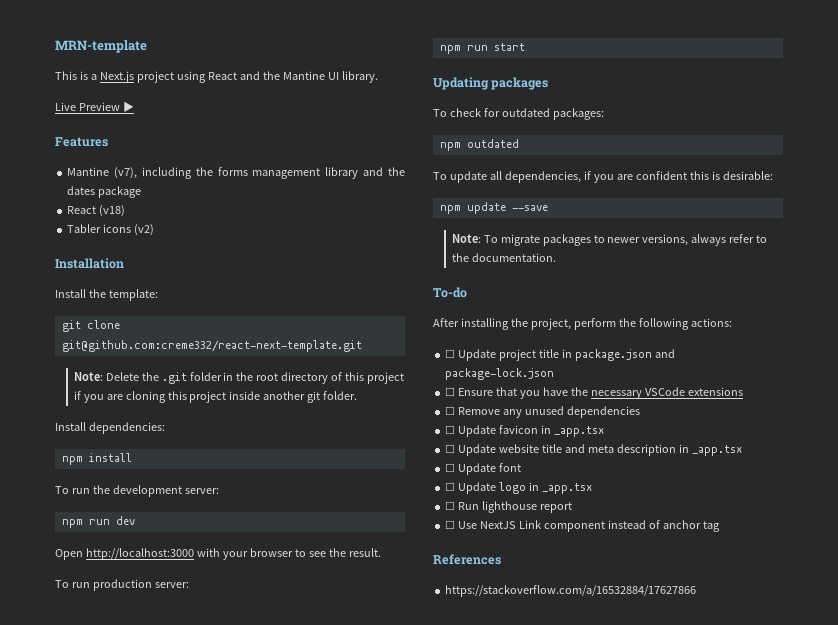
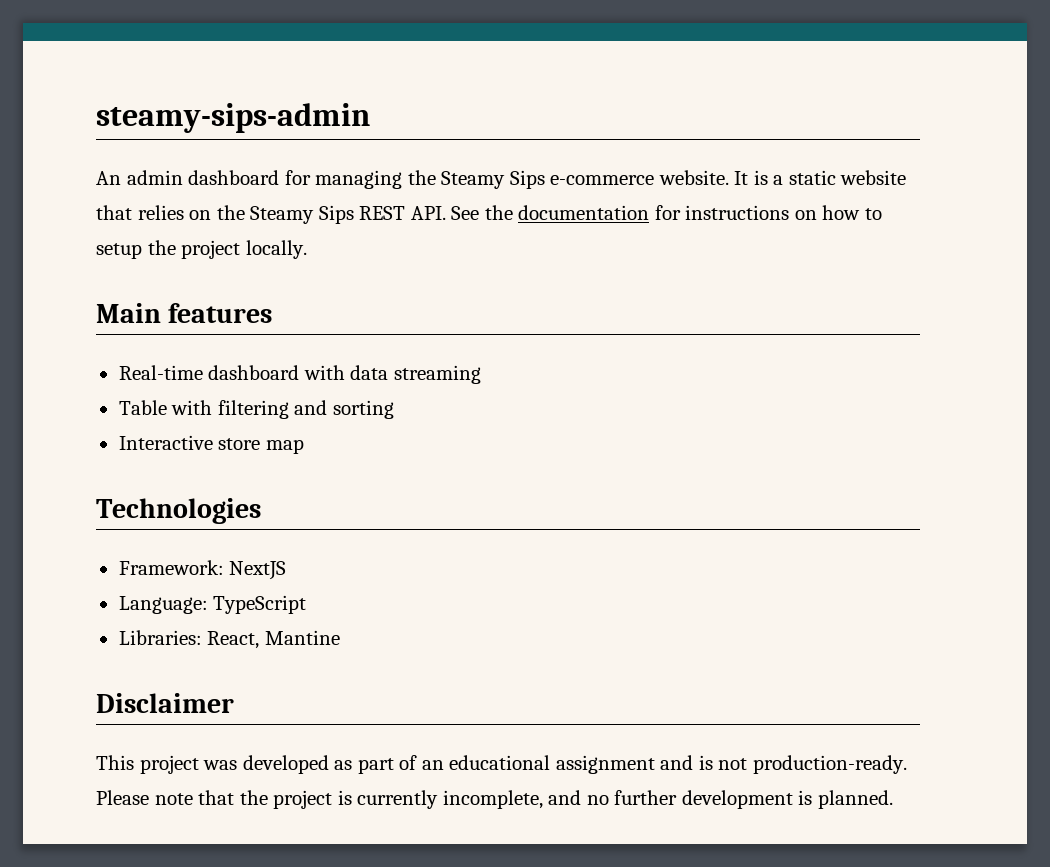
[55,40,147,53] [55,71,378,83] [55,101,134,112] [55,137,108,147] [67,167,406,179] [67,186,142,198] [67,205,126,217] [67,224,155,236] [55,258,124,269] [55,289,158,301] [61,320,120,332] [61,340,362,352] [73,372,405,384] [73,391,358,403] [55,422,165,434] [61,453,132,465] [55,485,219,497] [61,516,135,528] [55,548,381,560] [55,579,189,591] [439,43,525,54] [433,77,549,90] [433,108,604,120] [439,139,519,151] [433,171,773,183] [439,202,548,214] [451,234,768,246] [451,253,556,262] [433,287,467,298] [433,318,732,330] [445,349,675,361] [445,368,555,380] [445,387,743,399] [445,406,640,418] [445,425,604,437] [445,444,742,456] [445,463,522,475] [445,482,592,494] [445,501,573,513] [445,520,720,532] [433,554,501,565] [445,585,697,597] MRN-template // This is a Next.js project using React and the Mantine UI library. // Live Preview ▶ // Features // Mantine (v7), including the forms management library and the dates package // React (v18) // Tabler icons (v2) // Installation // Install the template: // git clone git@github.com:creme332/react-next-template.git // Note: Delete the .git folder in the root directory of this project if you are cloning this project inside another git folder. // Install dependencies: // npm install // To run the development server: // npm run dev // Open http://localhost:3000 with your browser to see the result. // To run production server: // npm run start // Updating packages // To check for outdated packages: // npm outdated // To update all dependencies, if you are confident this is desirable: // npm update --save // Note: To migrate packages to newer versions, always refer to the documentation. // To-do // After installing the project, perform the following actions: // ☐ Update project title in package.json and package-lock.json // ☐ Ensure that you have the necessary VSCode extensions // ☐ Remove any unused dependencies // ☐ Update favicon in _app.tsx // ☐ Update website title and meta description in _app.tsx // ☐ Update font // ☐ Update logo in _app.tsx // ☐ Run lighthouse report // ☐ Use NextJS Link component instead of anchor tag // References // https://stackoverflow.com/a/16532884/17627866 -> [96,103,370,133] [96,170,907,189] [96,205,883,224] [96,240,307,259] [96,303,273,323] [118,365,481,384] [118,400,394,419] [118,435,304,454] [96,498,261,524] [118,560,287,580] [118,595,307,614] [118,630,340,649] [96,693,234,713] [96,755,907,774] [96,790,893,809] steamy-sips-admin // An admin dashboard for managing the Steamy Sips e-commerce website. It is a static website that relies on the Steamy Sips REST API. See the documentation for instructions on how to setup the project locally. // Main features // Real-time dashboard with data streaming // Table with filtering and sorting // Interactive store map // Technologies // Framework: NextJS // Language: TypeScript // Libraries: React, Mantine // Disclaimer // This project was developed as part of an educational assignment and is not production-ready. Please note that the project is currently incomplete, and no further development is planned.

